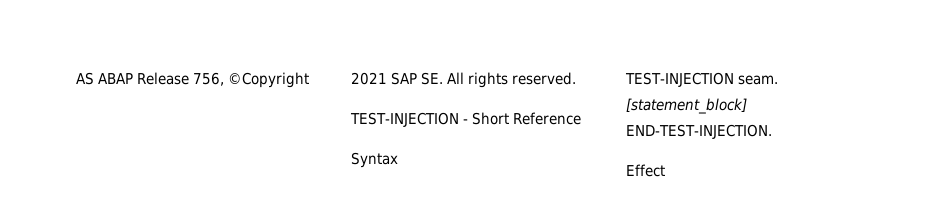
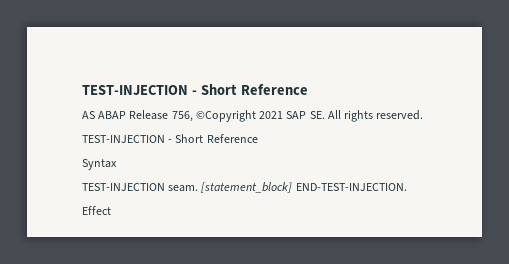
(76, 78) none -> [82,84,308,95] TEST-INJECTION - Short Reference //

